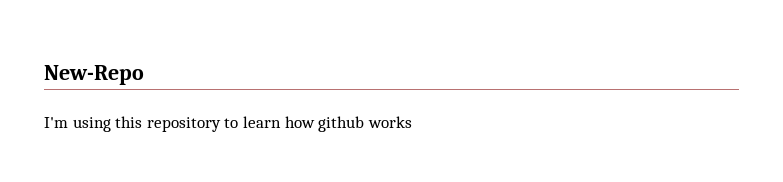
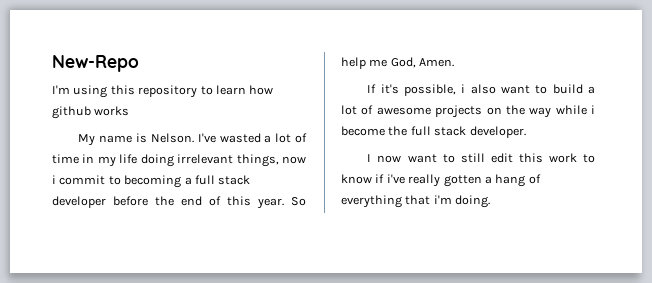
(412, 122) none -> [78,133,307,146] [52,154,306,167] [52,175,251,188] [52,196,306,209] [341,57,455,69] [367,84,595,96] [341,105,595,118] [341,126,526,138] [367,153,595,163] [341,174,541,187] [341,195,491,208] // My name is Nelson. I've wasted a lot of time in my life doing irrelevant things, now i commit to becoming a full stack developer before the end of this year. So help me God, Amen. // If it's possible, i also want to build a lot of awesome projects on the way while i become the full stack developer. // I now want to still edit this work to know if i've really gotten a hang of everything that i'm doing.

